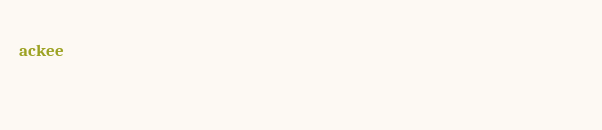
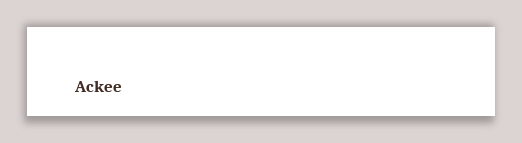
[19,44,64,56] ackee -> [74,80,122,92] Ackee

